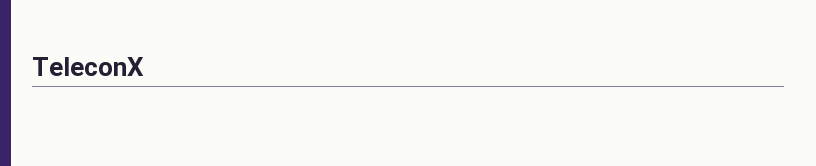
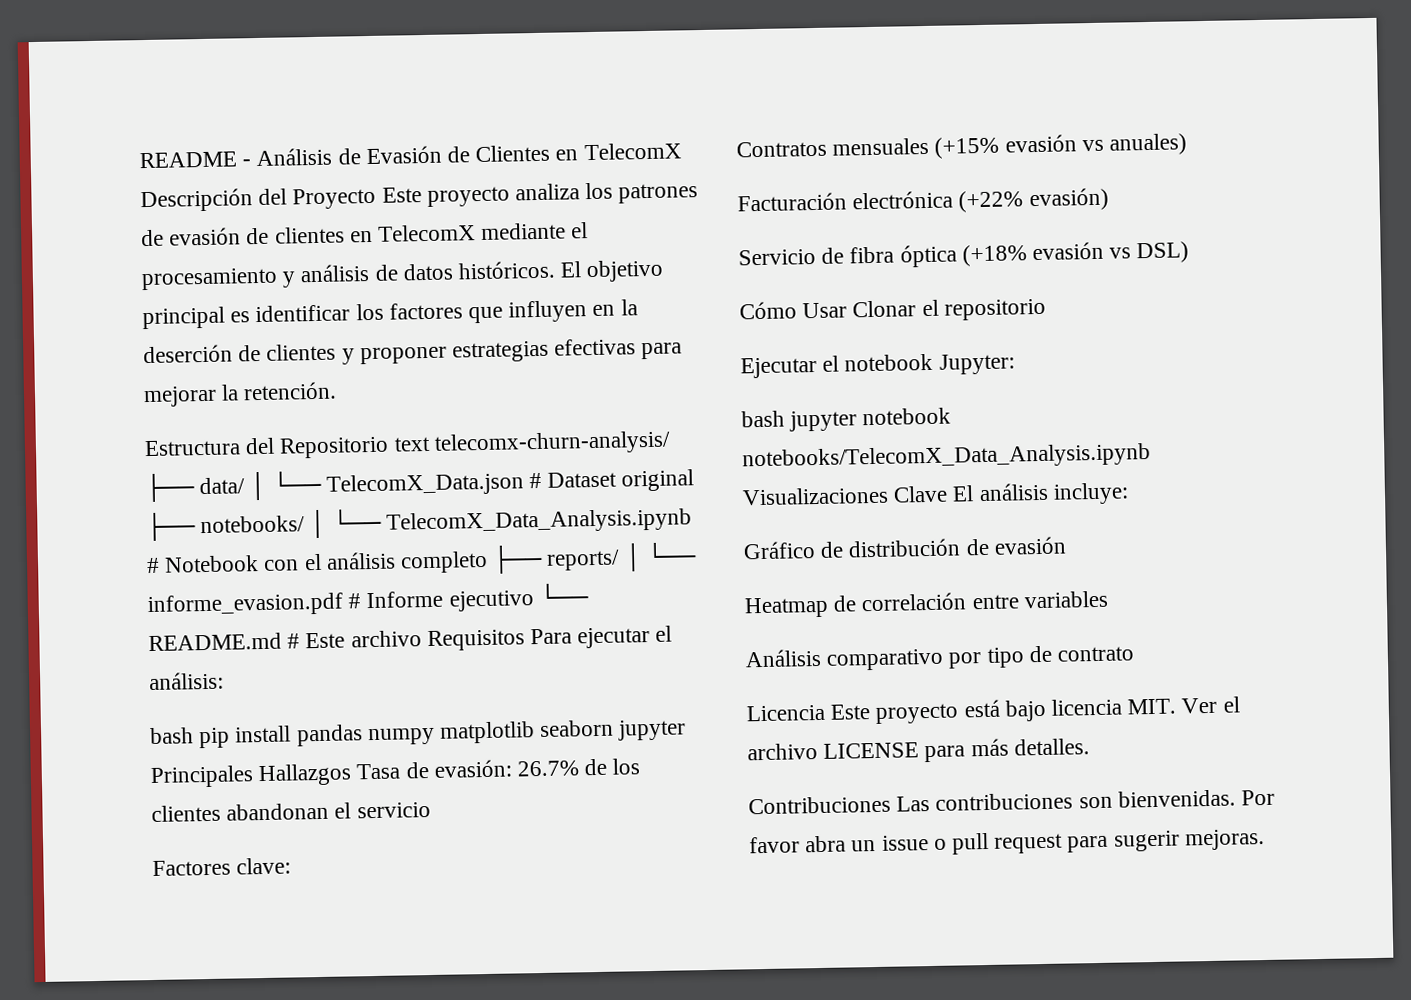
[32,57,144,76] TeleconX -> [139,142,682,169] [140,182,699,213] [141,222,589,247] [141,259,665,291] [142,299,638,330] [143,338,683,365] [143,381,338,408] [144,430,671,459] [145,469,695,503] [146,508,692,542] [146,542,697,574] [147,583,589,618] [148,625,673,652] [149,671,224,691] [150,719,687,749] [150,758,641,789] [151,801,431,823] [152,857,292,876] [736,133,1188,159] [737,187,1109,213] [738,241,1190,268] [739,298,1046,321] [740,353,1015,379] [741,407,952,432] [742,442,1151,472] [742,482,1129,506] [743,536,1067,560] [744,590,1108,619] [745,645,1135,671] [746,696,1240,724] [747,738,1090,763] [748,789,1276,815] [749,829,1265,855] README - Análisis de Evasión de Clientes en TelecomX Descripción del Proyecto Este proyecto analiza los patrones de evasión de clientes en TelecomX mediante el procesamiento y análisis de datos históricos. El objetivo principal es identificar los factores que influyen en la deserción de clientes y proponer estrategias efectivas para mejorar la retención. // Estructura del Repositorio text telecomx-churn-analysis/ ├── data/ │ └── TelecomX_Data.json # Dataset original ├── notebooks/ │ └── TelecomX_Data_Analysis.ipynb # Notebook con el análisis completo ├── reports/ │ └── informe_evasion.pdf # Informe ejecutivo └── README.md # Este archivo Requisitos Para ejecutar el análisis: // bash pip install pandas numpy matplotlib seaborn jupyter Principales Hallazgos Tasa de evasión: 26.7% de los clientes abandonan el servicio // Factores clave: // Contratos mensuales (+15% evasión vs anuales) // Facturación electrónica (+22% evasión) // Servicio de fibra óptica (+18% evasión vs DSL) // Cómo Usar Clonar el repositorio // Ejecutar el notebook Jupyter: // bash jupyter notebook notebooks/TelecomX_Data_Analysis.ipynb Visualizaciones Clave El análisis incluye: // Gráfico de distribución de evasión // Heatmap de correlación entre variables // Análisis comparativo por tipo de contrato // Licencia Este proyecto está bajo licencia MIT. Ver el archivo LICENSE para más detalles. // Contribuciones Las contribuciones son bienvenidas. Por favor abra un issue o pull request para sugerir mejoras.

